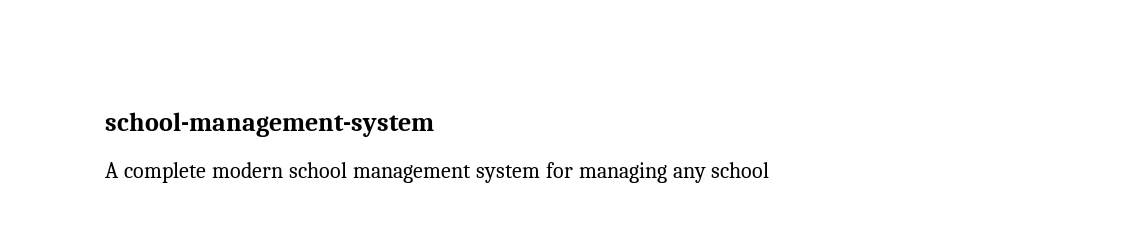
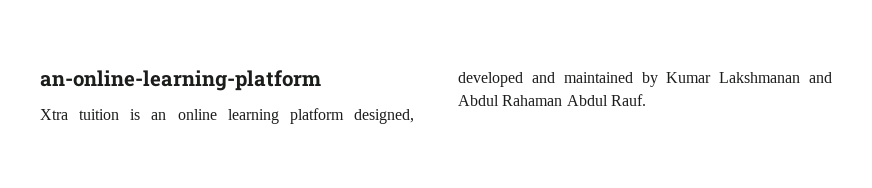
[105,112,434,137] [105,162,770,183] school-management-system // A complete modern school management system for managing any school -> [40,70,321,91] [40,108,414,124] [458,72,832,87] [458,94,646,106] an-online-learning-platform // Xtra tuition is an online learning platform designed, developed and maintained by Kumar Lakshmanan and Abdul Rahaman Abdul Rauf.

